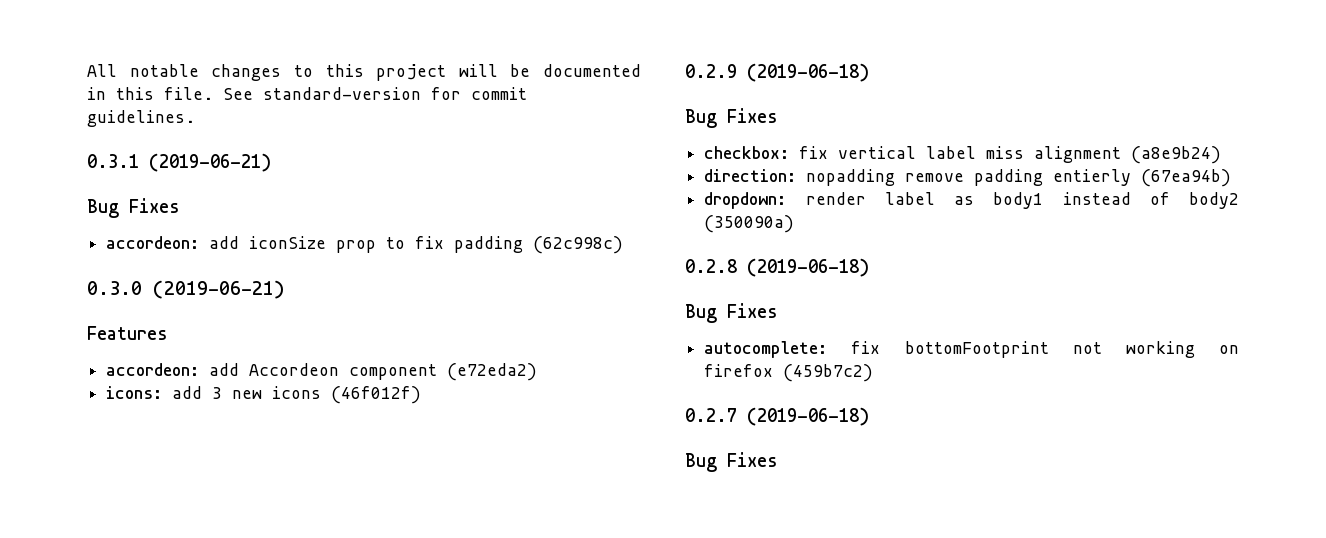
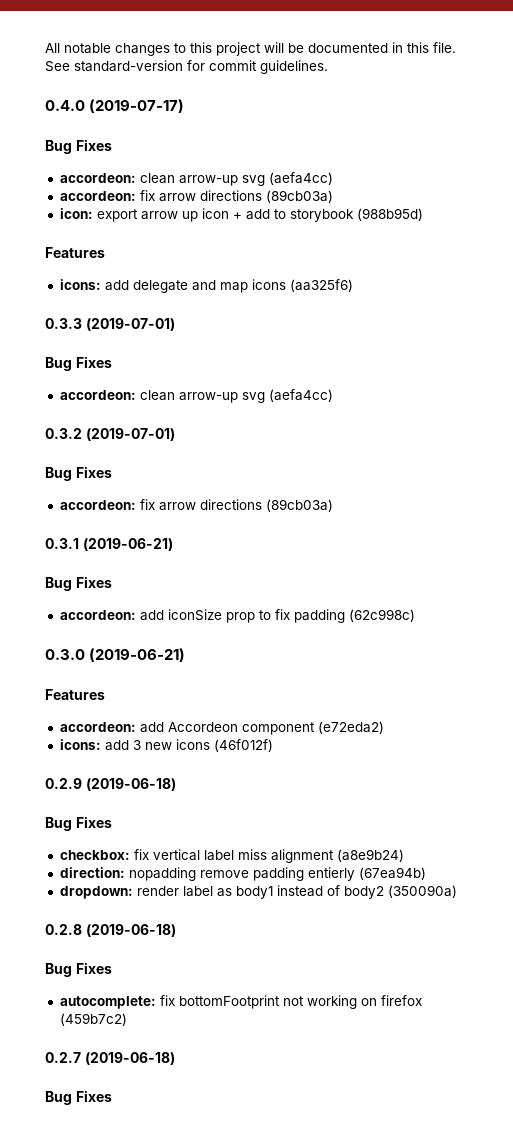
(195, 118) none -> [45,99,185,113] [45,139,112,154] [59,172,333,186] [59,190,333,203] [59,208,423,222] [45,247,105,258] [59,279,353,293] [45,318,175,331] [45,356,112,371] [59,389,333,403] [45,428,175,441] [45,466,112,481] [59,499,333,512] // 0.4.0 (2019-07-17) // Bug Fixes // accordeon: clean arrow-up svg (aefa4cc) // accordeon: fix arrow directions (89cb03a) // icon: export arrow up icon + add to storybook (988b95d) // Features // icons: add delegate and map icons (aa325f6) // 0.3.3 (2019-07-01) // Bug Fixes // accordeon: clean arrow-up svg (aefa4cc) // 0.3.2 (2019-07-01) // Bug Fixes // accordeon: fix arrow directions (89cb03a)

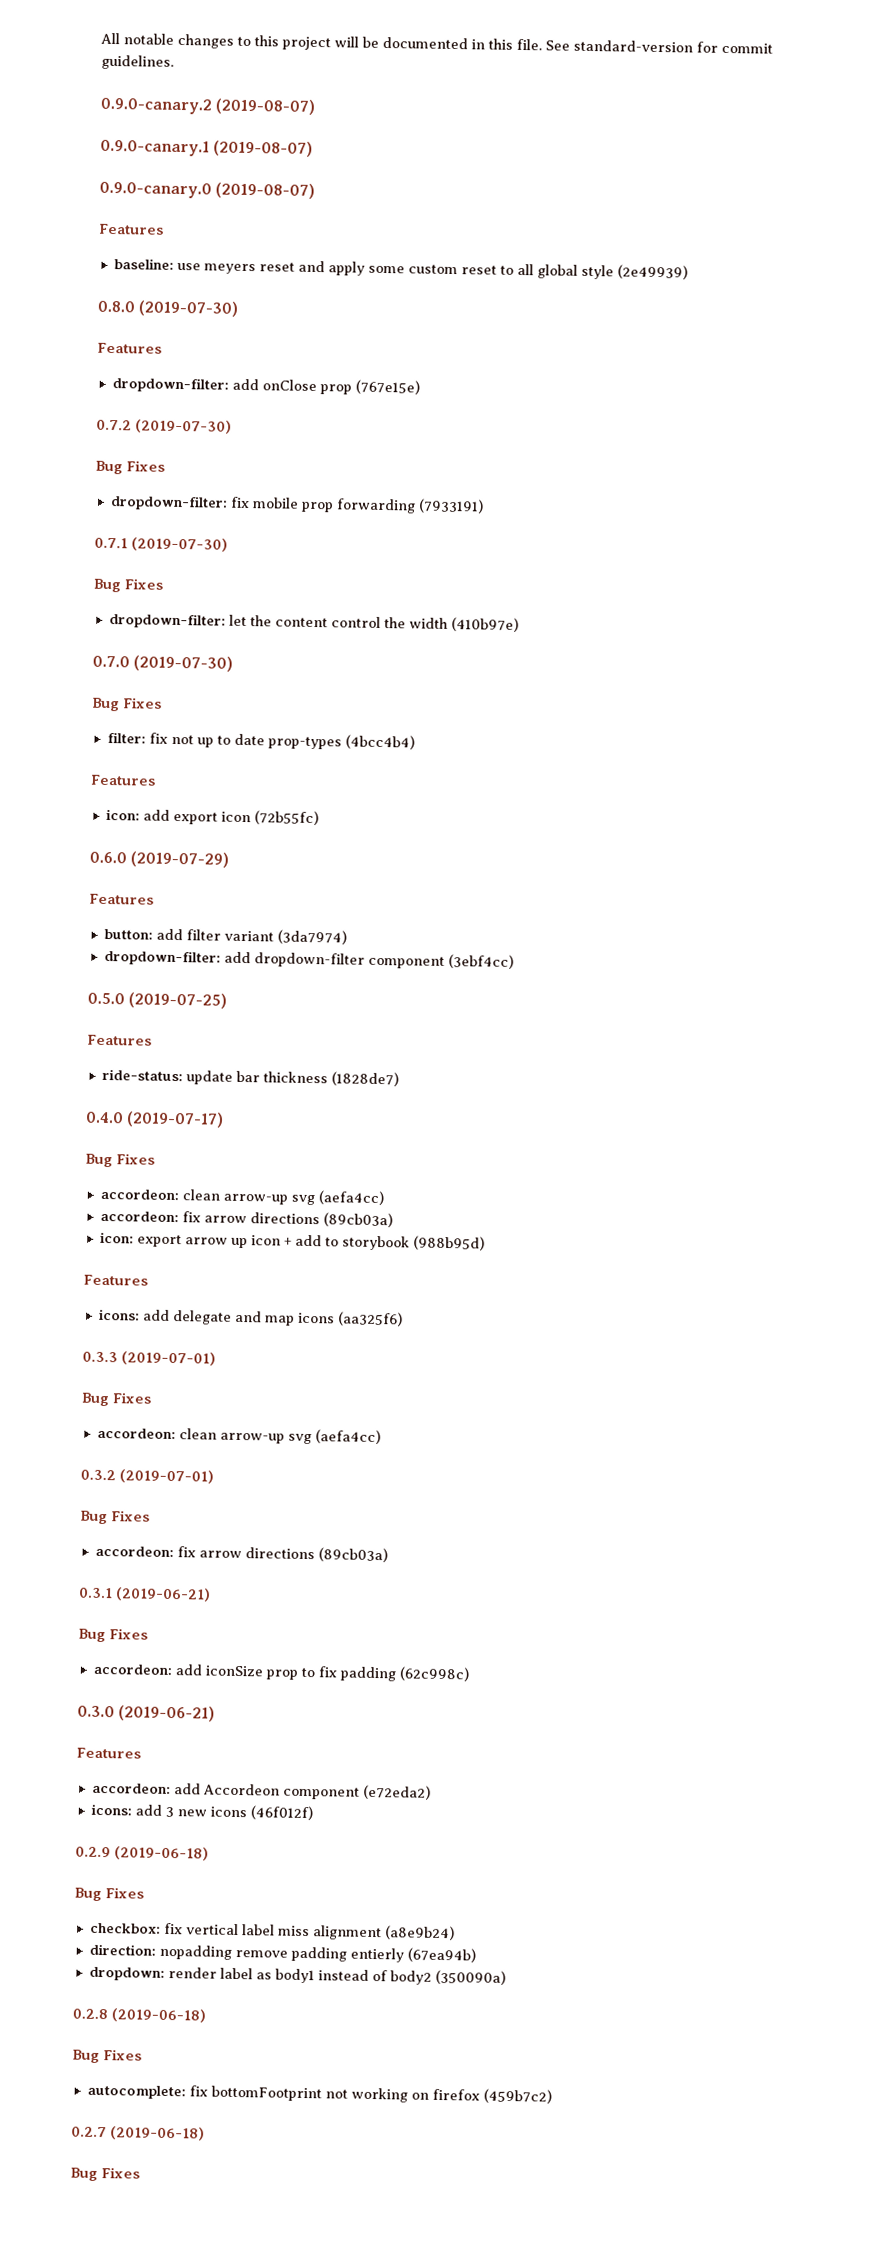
(328, 67) none -> [100,97,316,115] [100,139,314,157] [99,181,316,199] [98,223,164,235] [113,258,688,280] [97,300,239,317] [97,342,162,354] [111,377,420,395] [96,419,233,434] [95,460,166,475] [109,495,484,514] [94,537,229,552] [93,578,164,593] [108,612,519,632] [92,655,234,672] [91,697,163,712] [106,731,415,750] [90,774,156,786] [105,808,319,826] [89,851,230,868] [89,893,154,905] [103,928,347,945] [103,949,514,969] [87,992,228,1009] [87,1034,152,1046] [101,1068,399,1087] // 0.9.0-canary.2 (2019-08-07) // 0.9.0-canary.1 (2019-08-07) // 0.9.0-canary.0 (2019-08-07) // Features // baseline: use meyers reset and apply some custom reset to all global style (2e49939) // 0.8.0 (2019-07-30) // Features // dropdown-filter: add onClose prop (767e15e) // 0.7.2 (2019-07-30) // Bug Fixes // dropdown-filter: fix mobile prop forwarding (7933191) // 0.7.1 (2019-07-30) // Bug Fixes // dropdown-filter: let the content control the width (410b97e) // 0.7.0 (2019-07-30) // Bug Fixes // filter: fix not up to date prop-types (4bcc4b4) // Features // icon: add export icon (72b55fc) // 0.6.0 (2019-07-29) // Features // button: add filter variant (3da7974) // dropdown-filter: add dropdown-filter component (3ebf4cc) // 0.5.0 (2019-07-25) // Features // ride-status: update bar thickness (1828de7)

